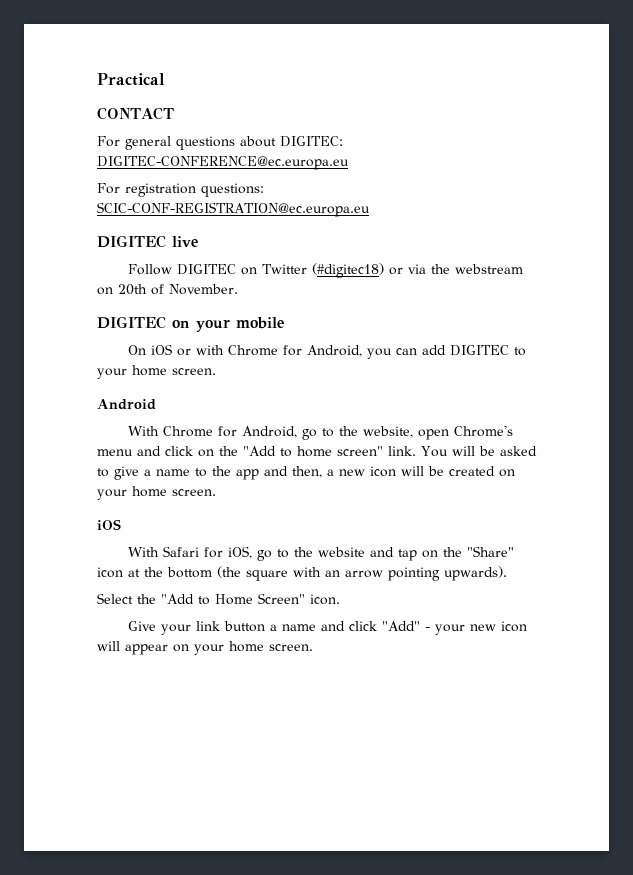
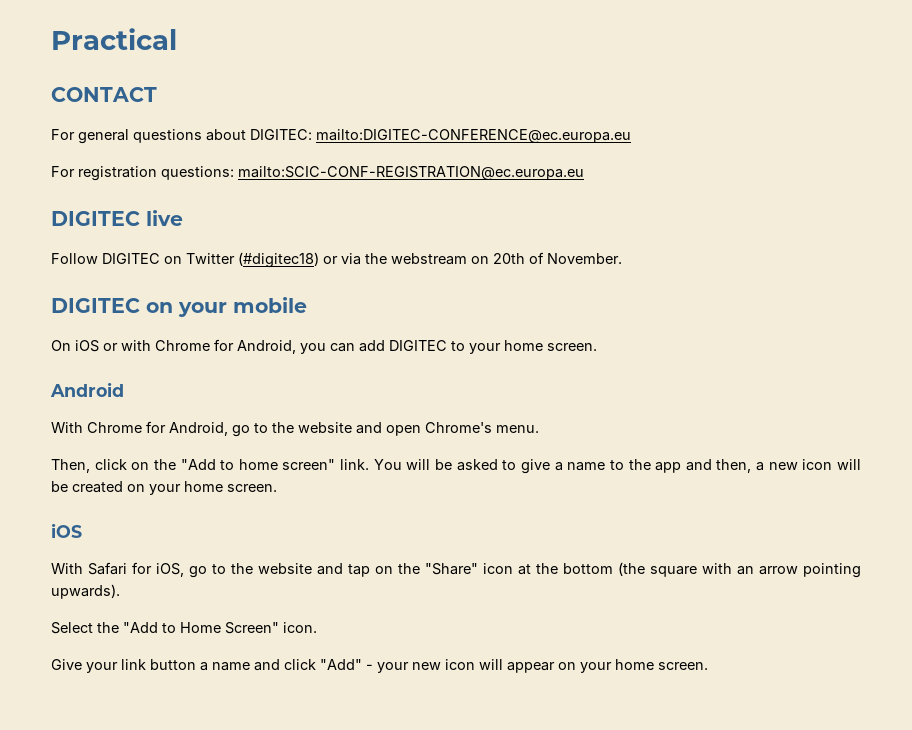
[97,156,349,170] DIGITEC-CONFERENCE@ec.europa.eu -> [316,129,631,143] mailto:DIGITEC-CONFERENCE@ec.europa.eu
[97,202,370,217] SCIC-CONF-REGISTRATION@ec.europa.eu -> [238,166,584,180] mailto:SCIC-CONF-REGISTRATION@ec.europa.eu
[362,425,513,440] [97,446,161,456] website, open Chrome's menu and -> [298,422,539,436] [51,459,90,473] website and open Chrome's menu. // Then,

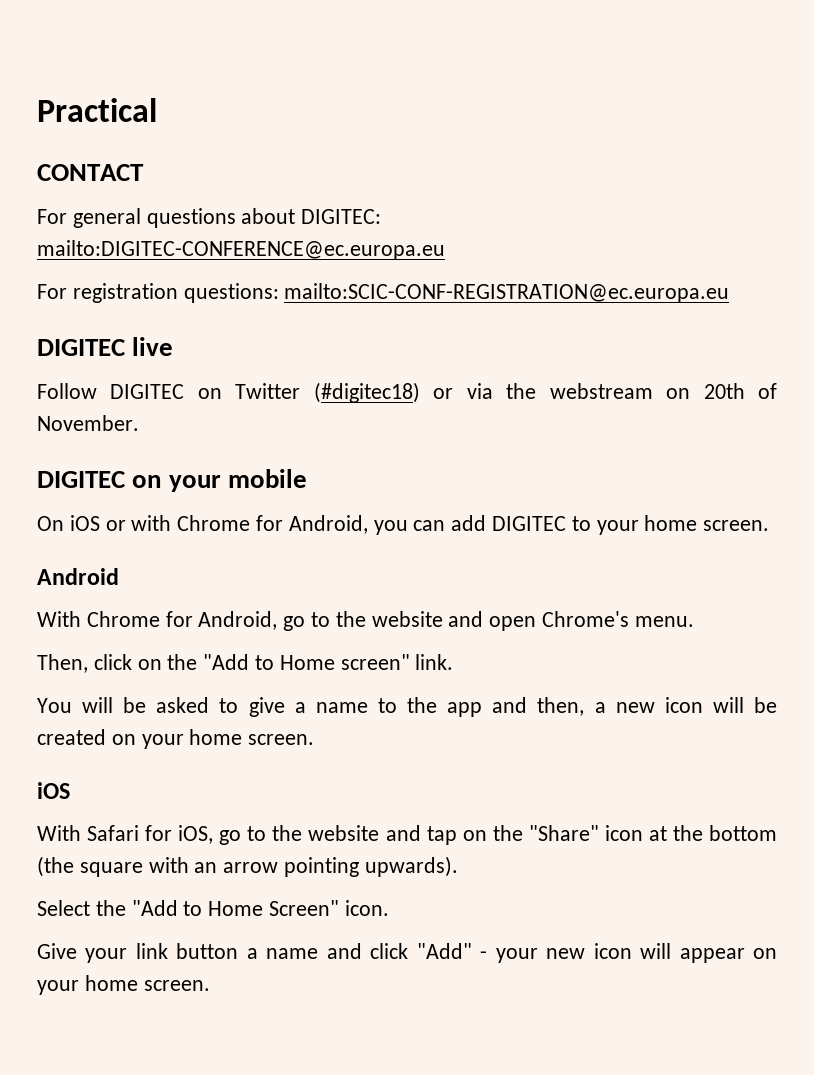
[238,459,278,470] home -> [279,655,335,670] Home
(370, 464) none -> (454, 662) //

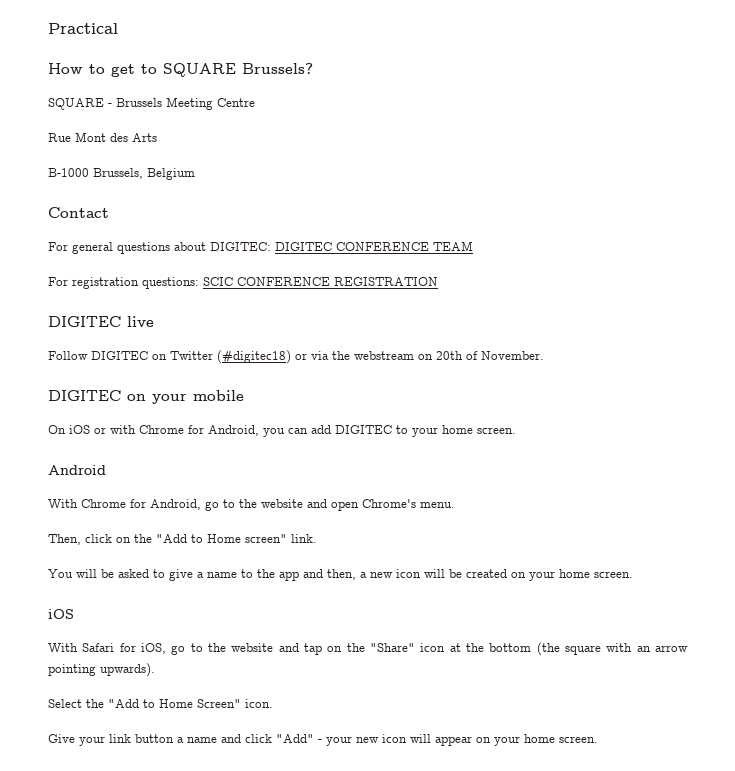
[37,164,144,181] CONTACT -> [48,63,313,77] [48,97,255,110] [48,132,157,142] [48,168,195,180] [48,207,109,218] How to get to SQUARE Brussels? // SQUARE - Brussels Meeting Centre // Rue Mont des Arts // B-1000 Brussels, Belgium // Contact
[37,240,445,260] mailto:DIGITEC-CONFERENCE@ec.europa.eu -> [275,241,473,251] DIGITEC CONFERENCE TEAM
[284,283,730,303] mailto:SCIC-CONF-REGISTRATION@ec.europa.eu -> [203,277,438,286] SCIC CONFERENCE REGISTRATION

